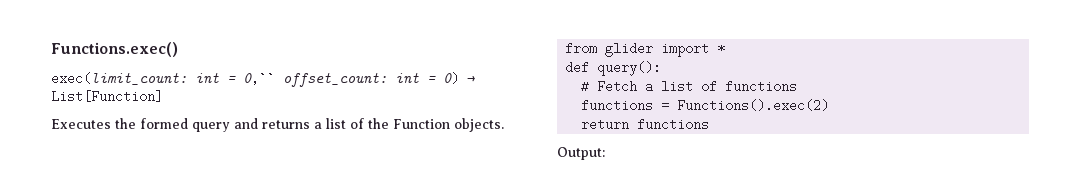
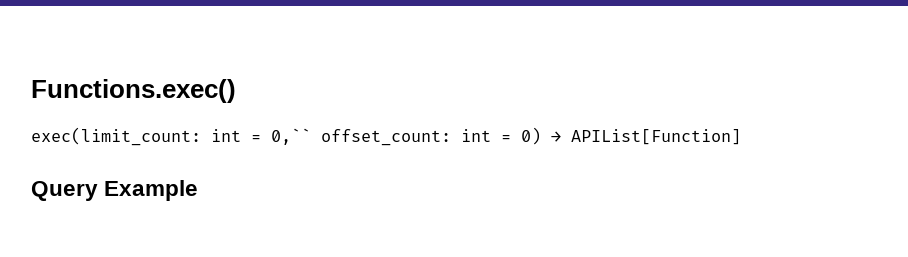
[51,90,163,103] [51,118,504,132] [565,42,726,57] [565,61,662,76] [581,80,798,93] [581,99,830,112] [581,118,710,131] [557,147,605,160] List[Function] // Executes the formed query and returns a list of the Function objects. // from glider import * // def query(): // # Fetch a list of functions // functions = Functions().exec(2) // return functions // Output: -> [571,129,741,145] [31,180,199,201] APIList[Function] // Query Example

